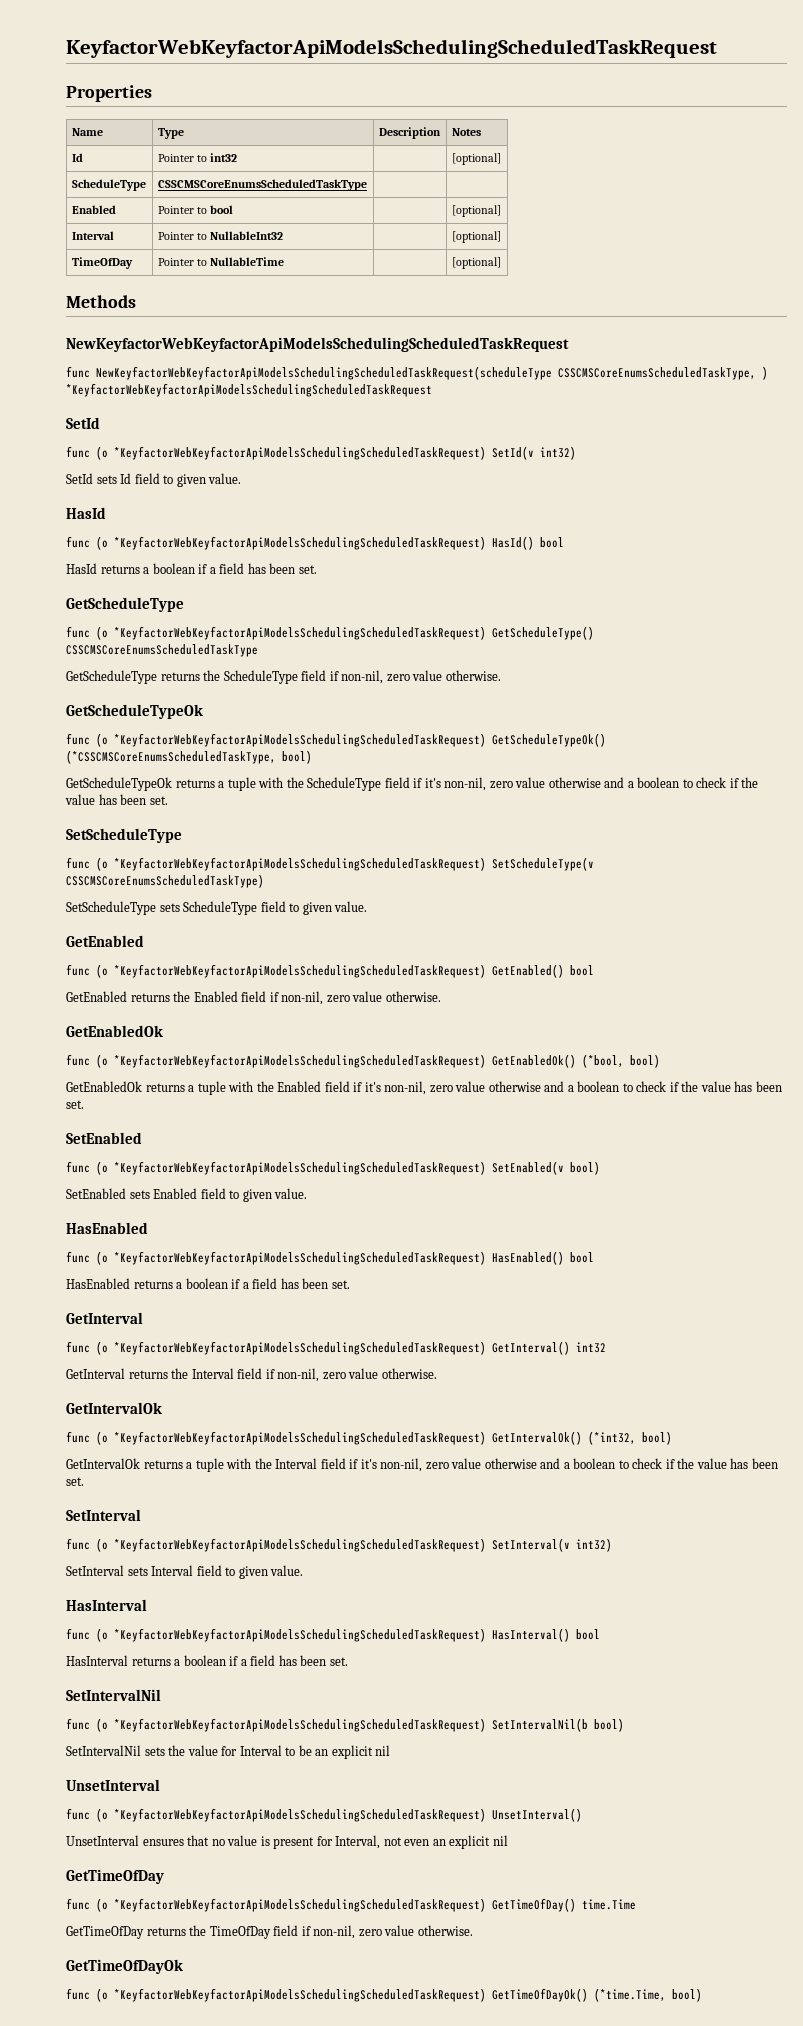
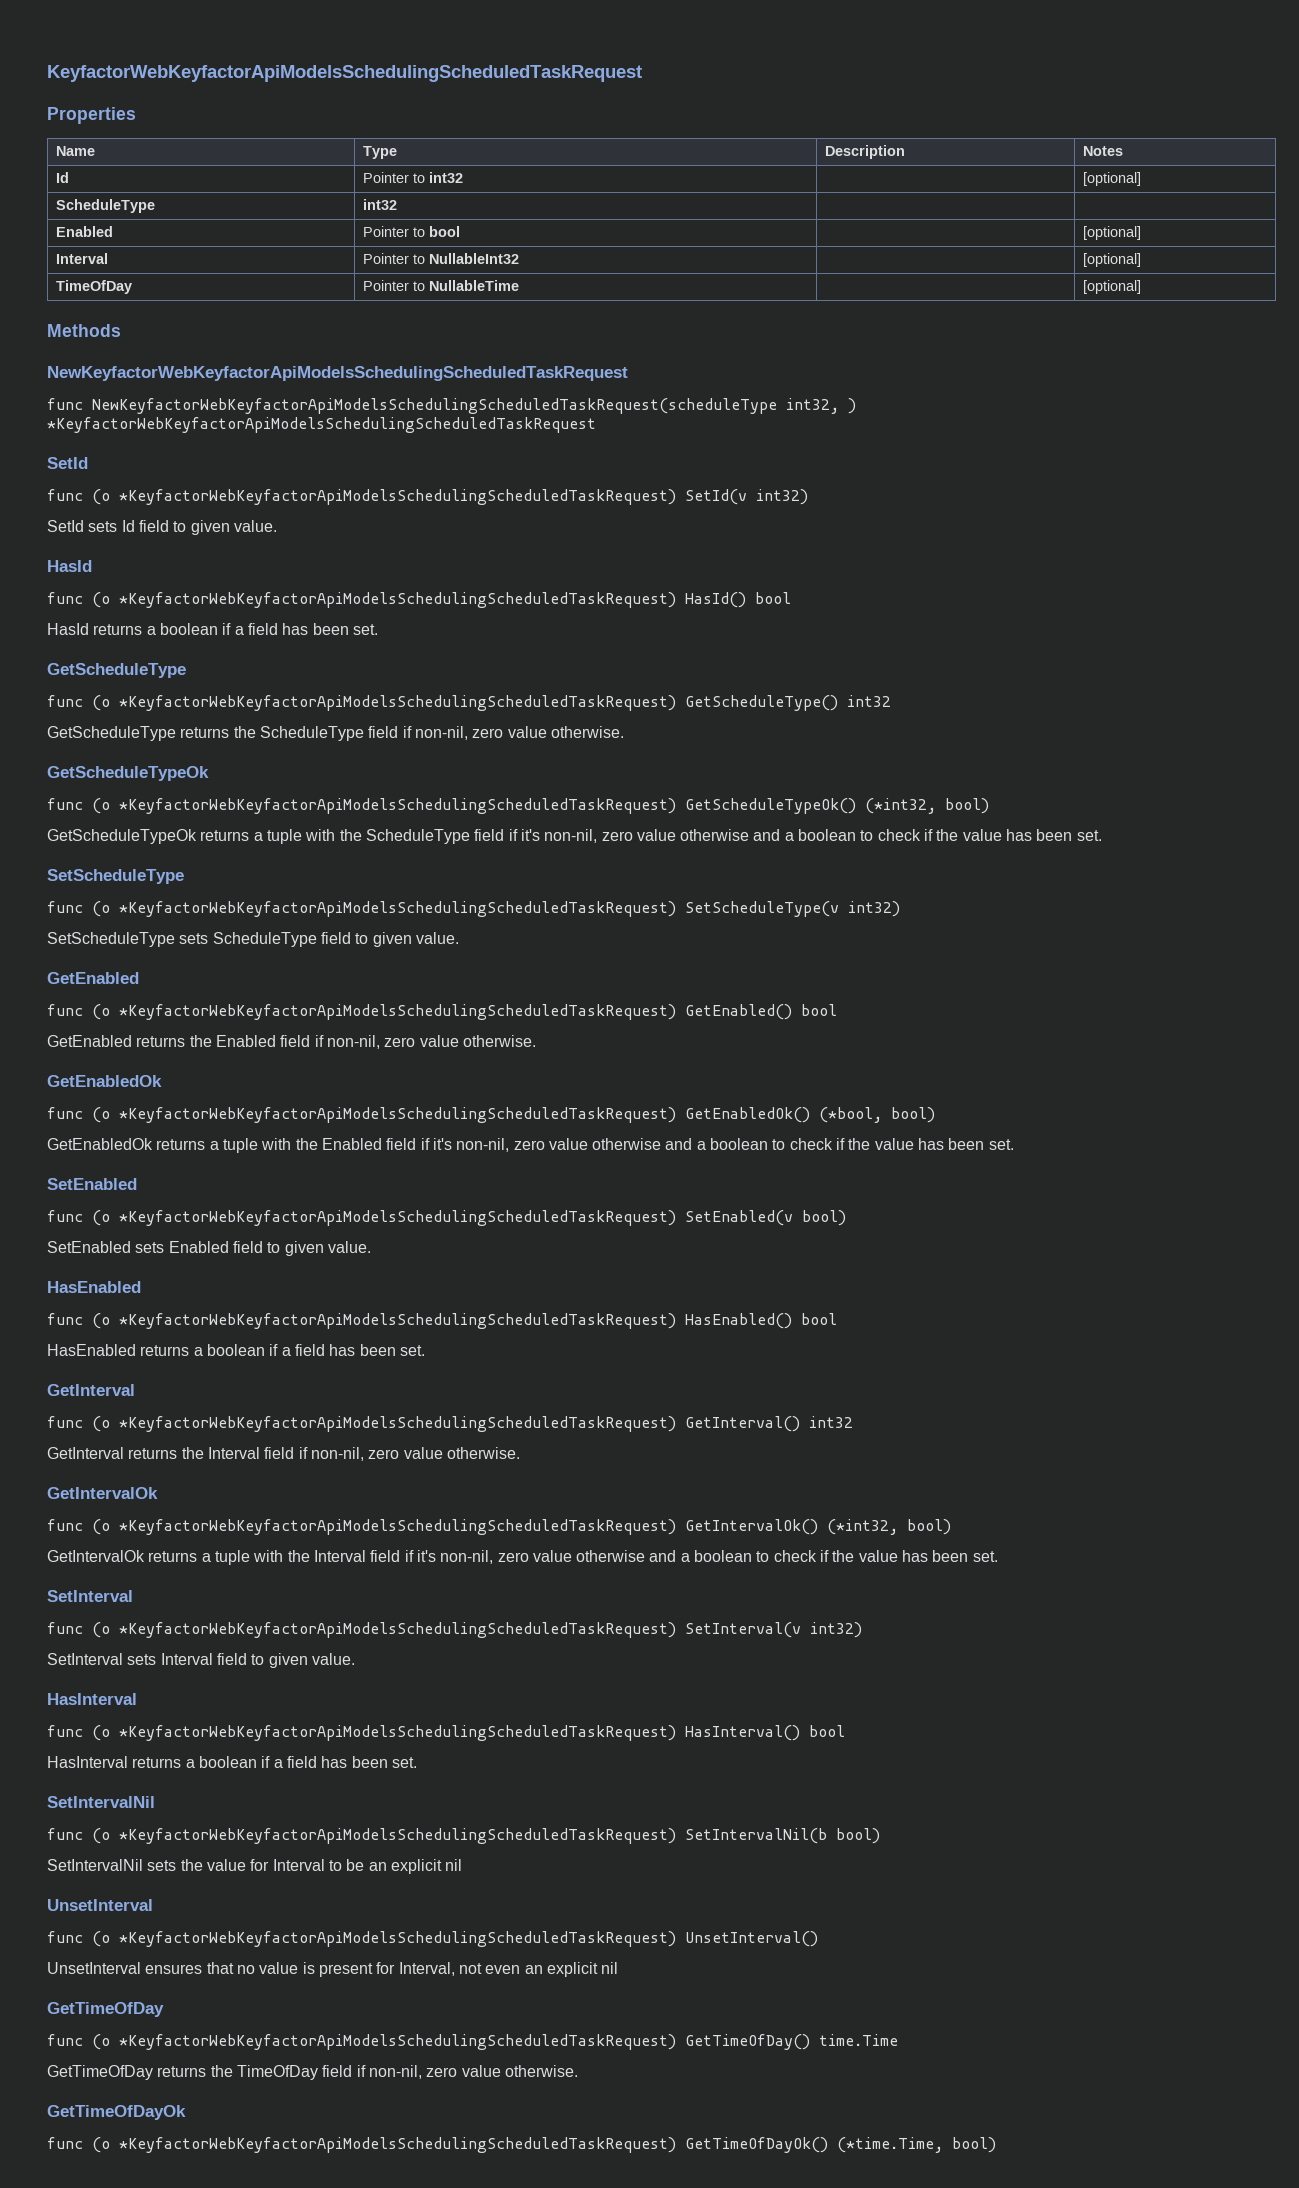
[157,179,367,191] CSSCMSCoreEnumsScheduledTaskType -> [362,199,397,210] int32
[558,367,756,380] CSSCMSCoreEnumsScheduledTaskType, -> [786,398,839,414] int32,
[66,644,258,657] CSSCMSCoreEnumsScheduledTaskType -> [847,695,891,707] int32
[66,750,276,764] (*CSSCMSCoreEnumsScheduledTaskType, -> [865,798,936,814] (*int32,
[66,874,264,888] CSSCMSCoreEnumsScheduledTaskType) -> [848,901,900,917] int32)

